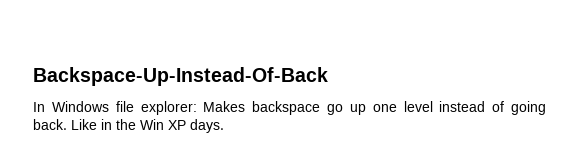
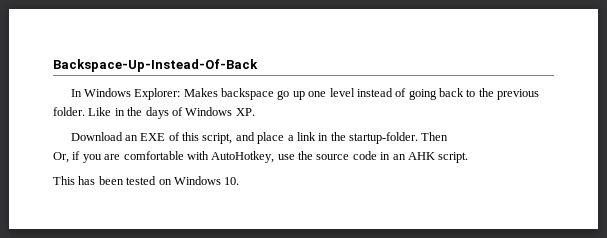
[115,101,197,115] file explorer: -> [134,88,181,100] Explorer:
[33,119,224,133] back. Like in the Win XP days. -> [439,88,540,100] [53,107,255,119] [70,132,449,144] [53,151,469,163] [53,176,240,185] back to the previous folder. Like in the days of Windows XP. // Download an EXE of this script, and place a link in the startup-folder. Then // Or, if you are comfortable with AutoHotkey, use the source code in an AHK script. // This has been tested on Windows 10.

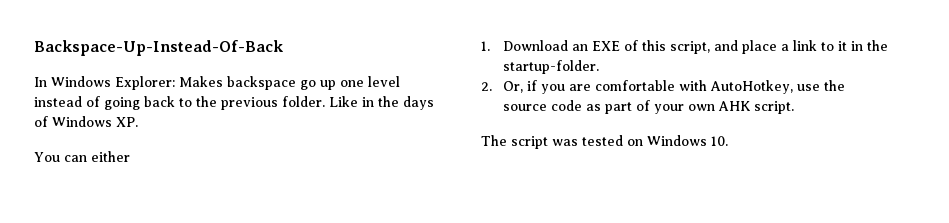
(255, 112) none -> [34,151,130,162] [481,41,490,51] You can either // 1.
(316, 136) none -> [821,41,848,51] to it
[421,132,449,141] Then // -> [481,82,492,91] // 2.
[380,152,406,160] in an -> [586,100,716,114] as part of your own
[53,176,124,185] This has been -> [481,135,578,149] The script was

